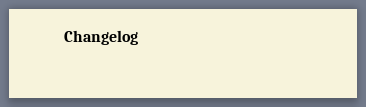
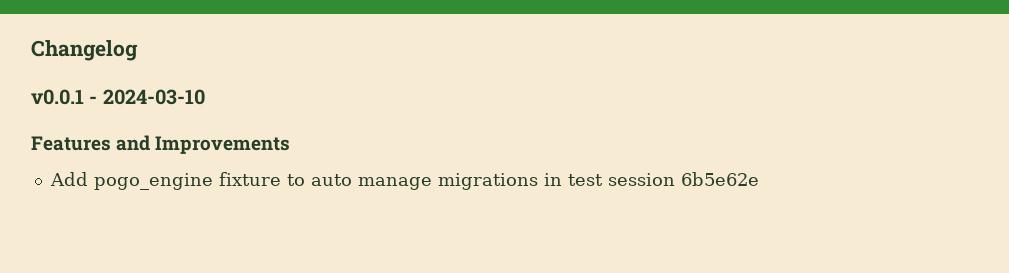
(138, 37) none -> [31,89,205,105] [31,135,291,154] [49,172,759,190] // v0.0.1 - 2024-03-10 // Features and Improvements // Add pogo_engine fixture to auto manage migrations in test session 6b5e62e

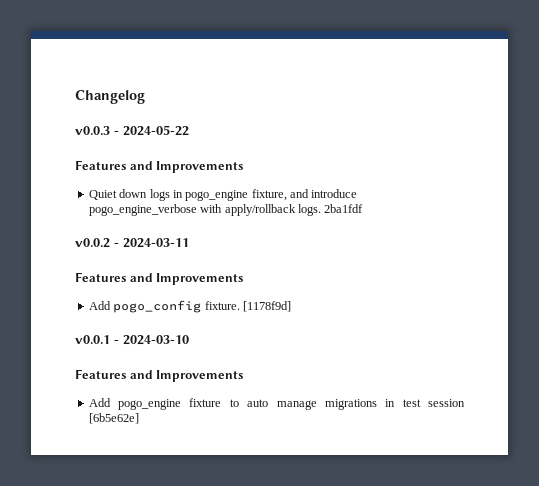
(138, 50) none -> [75,125,189,136] [75,160,244,173] [88,189,358,201] [88,204,364,216] [75,238,189,248] [75,272,244,285] [88,300,291,313] // v0.0.3 - 2024-05-22 // Features and Improvements // Quiet down logs in pogo_engine fixture, and introduce pogo_engine_verbose with apply/rollback logs. 2ba1fdf // v0.0.2 - 2024-03-11 // Features and Improvements // Add pogo_config fixture. [1178f9d]
[680,172,759,186] 6b5e62e -> [88,413,139,424] [6b5e62e]

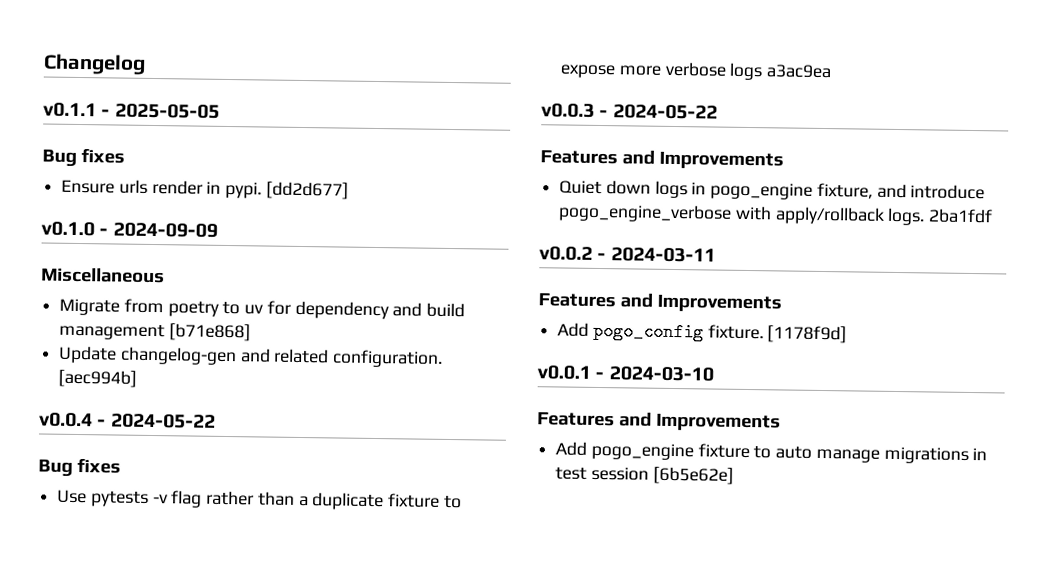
(145, 97) none -> [43,102,220,119] [42,148,125,167] [61,179,349,200] [41,221,218,238] [41,267,165,284] [59,298,466,320] [59,322,251,342] [58,345,444,368] [58,369,138,388] [39,412,216,429] [38,457,121,477] [57,489,462,511] [560,61,833,81] // v0.1.1 - 2025-05-05 // Bug fixes // Ensure urls render in pypi. [dd2d677] // v0.1.0 - 2024-09-09 // Miscellaneous // Migrate from poetry to uv for dependency and build management [b71e868] // Update changelog-gen and related configuration. [aec994b] // v0.0.4 - 2024-05-22 // Bug fixes // Use pytests -v flag rather than a duplicate fixture to expose more verbose logs a3ac9ea

